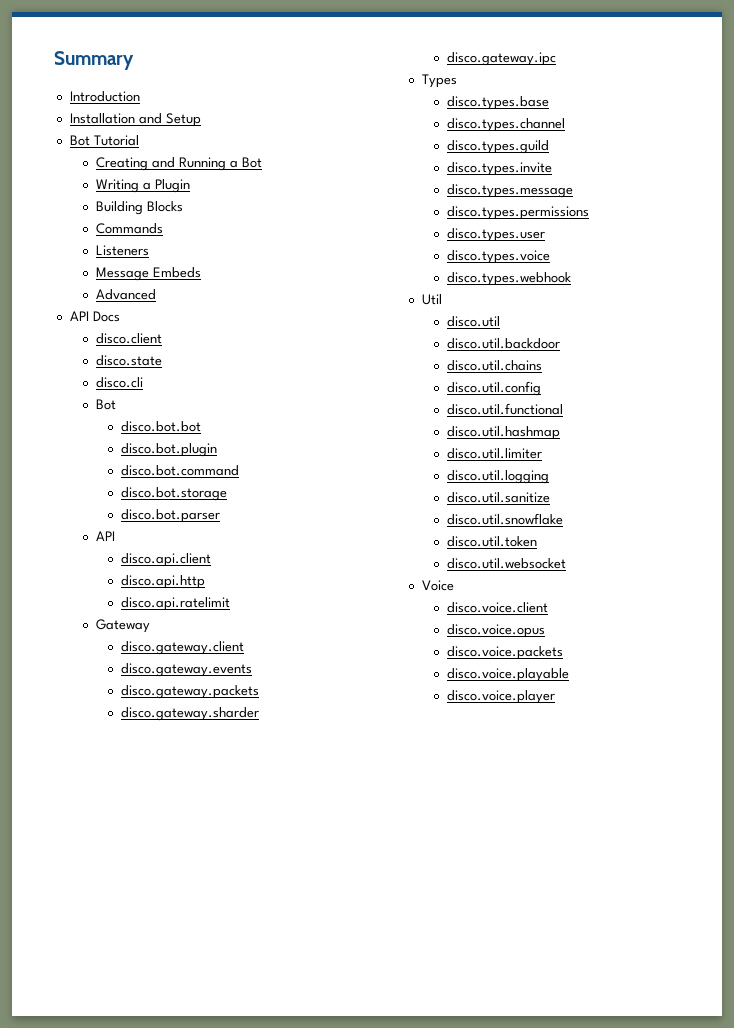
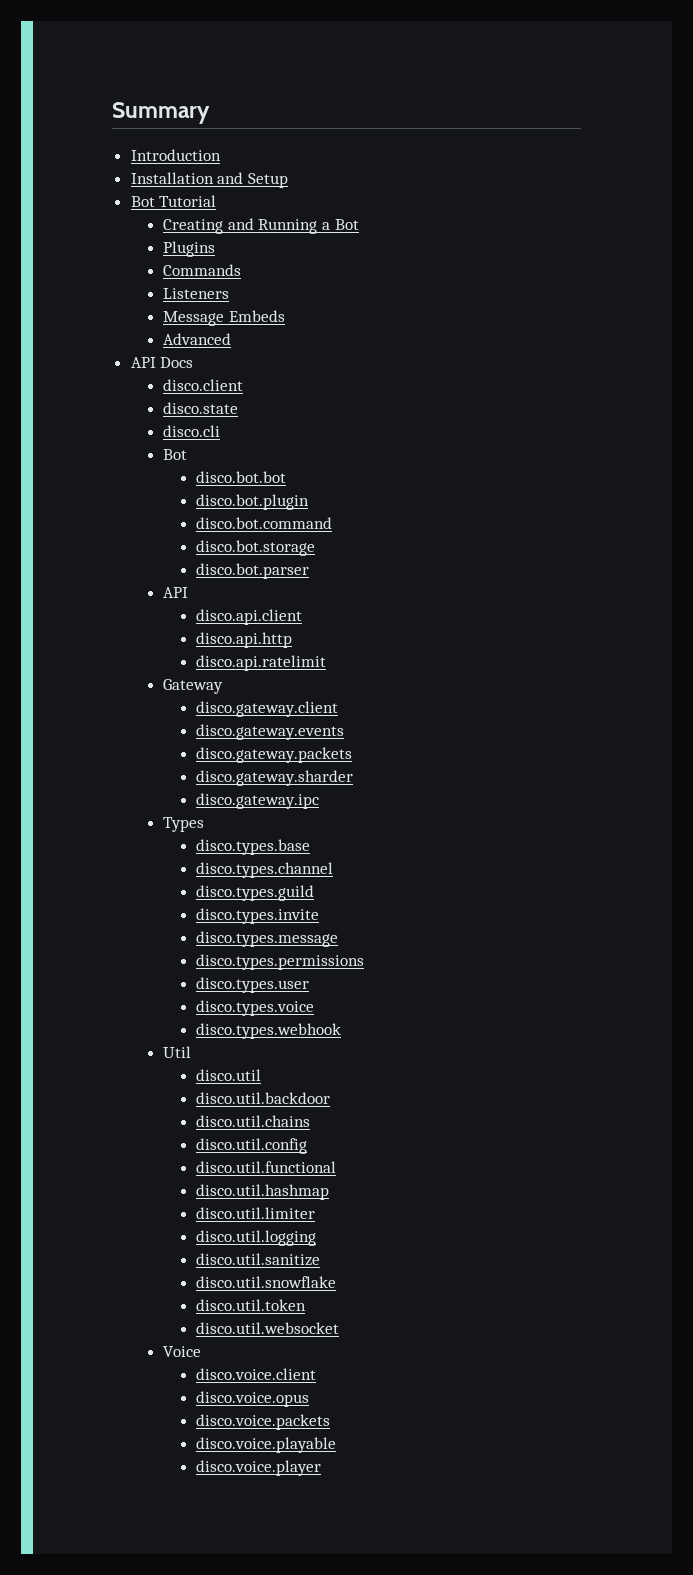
[95,179,190,193] [95,201,183,215] Writing a Plugin // Building Blocks -> [163,241,216,257] Plugins

